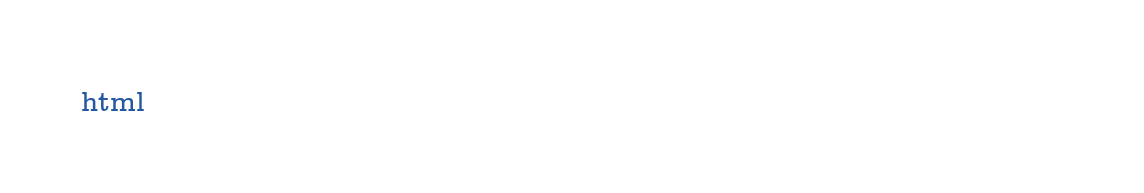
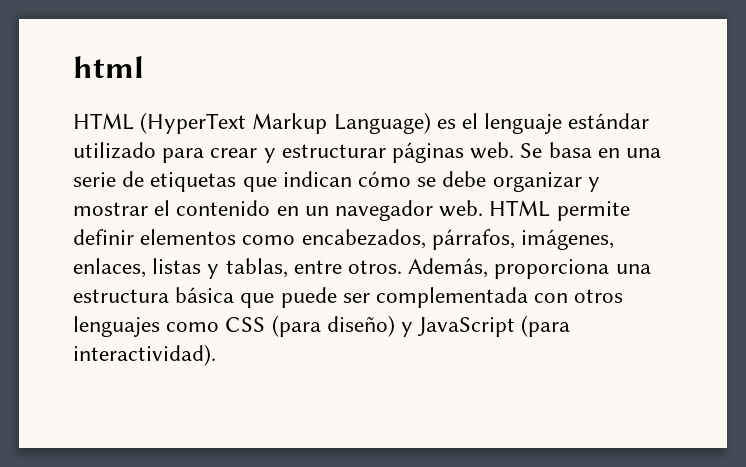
(145, 101) none -> [73,112,650,134] [73,142,662,163] [73,171,600,192] [73,200,630,221] [73,229,615,250] [73,258,651,279] [73,287,624,308] [73,315,571,337] [73,344,216,366] // HTML (HyperText Markup Language) es el lenguaje estándar utilizado para crear y estructurar páginas web. Se basa en una serie de etiquetas que indican cómo se debe organizar y mostrar el contenido en un navegador web. HTML permite definir elementos como encabezados, párrafos, imágenes, enlaces, listas y tablas, entre otros. Además, proporciona una estructura básica que puede ser complementada con otros lenguajes como CSS (para diseño) y JavaScript (para interactividad).

